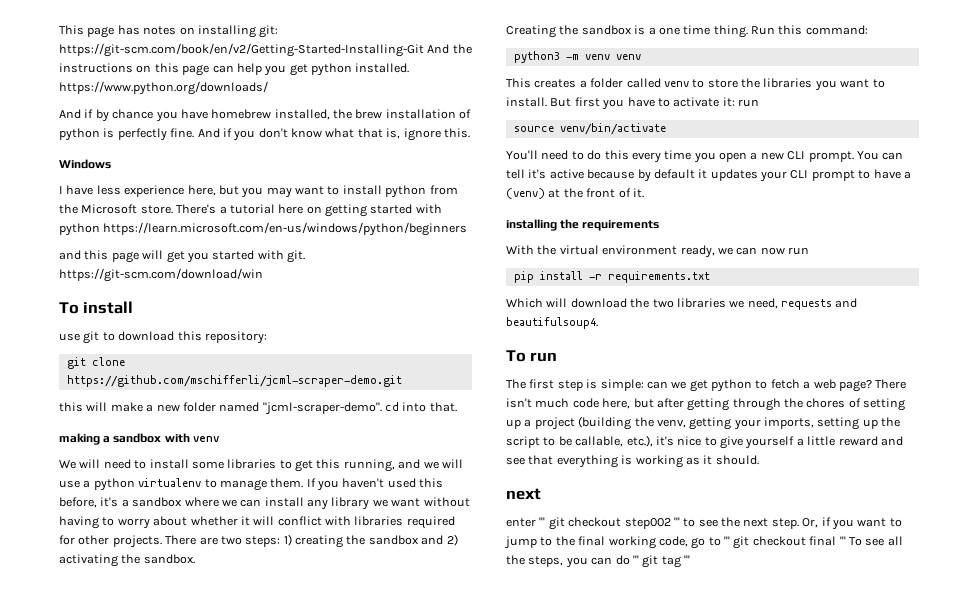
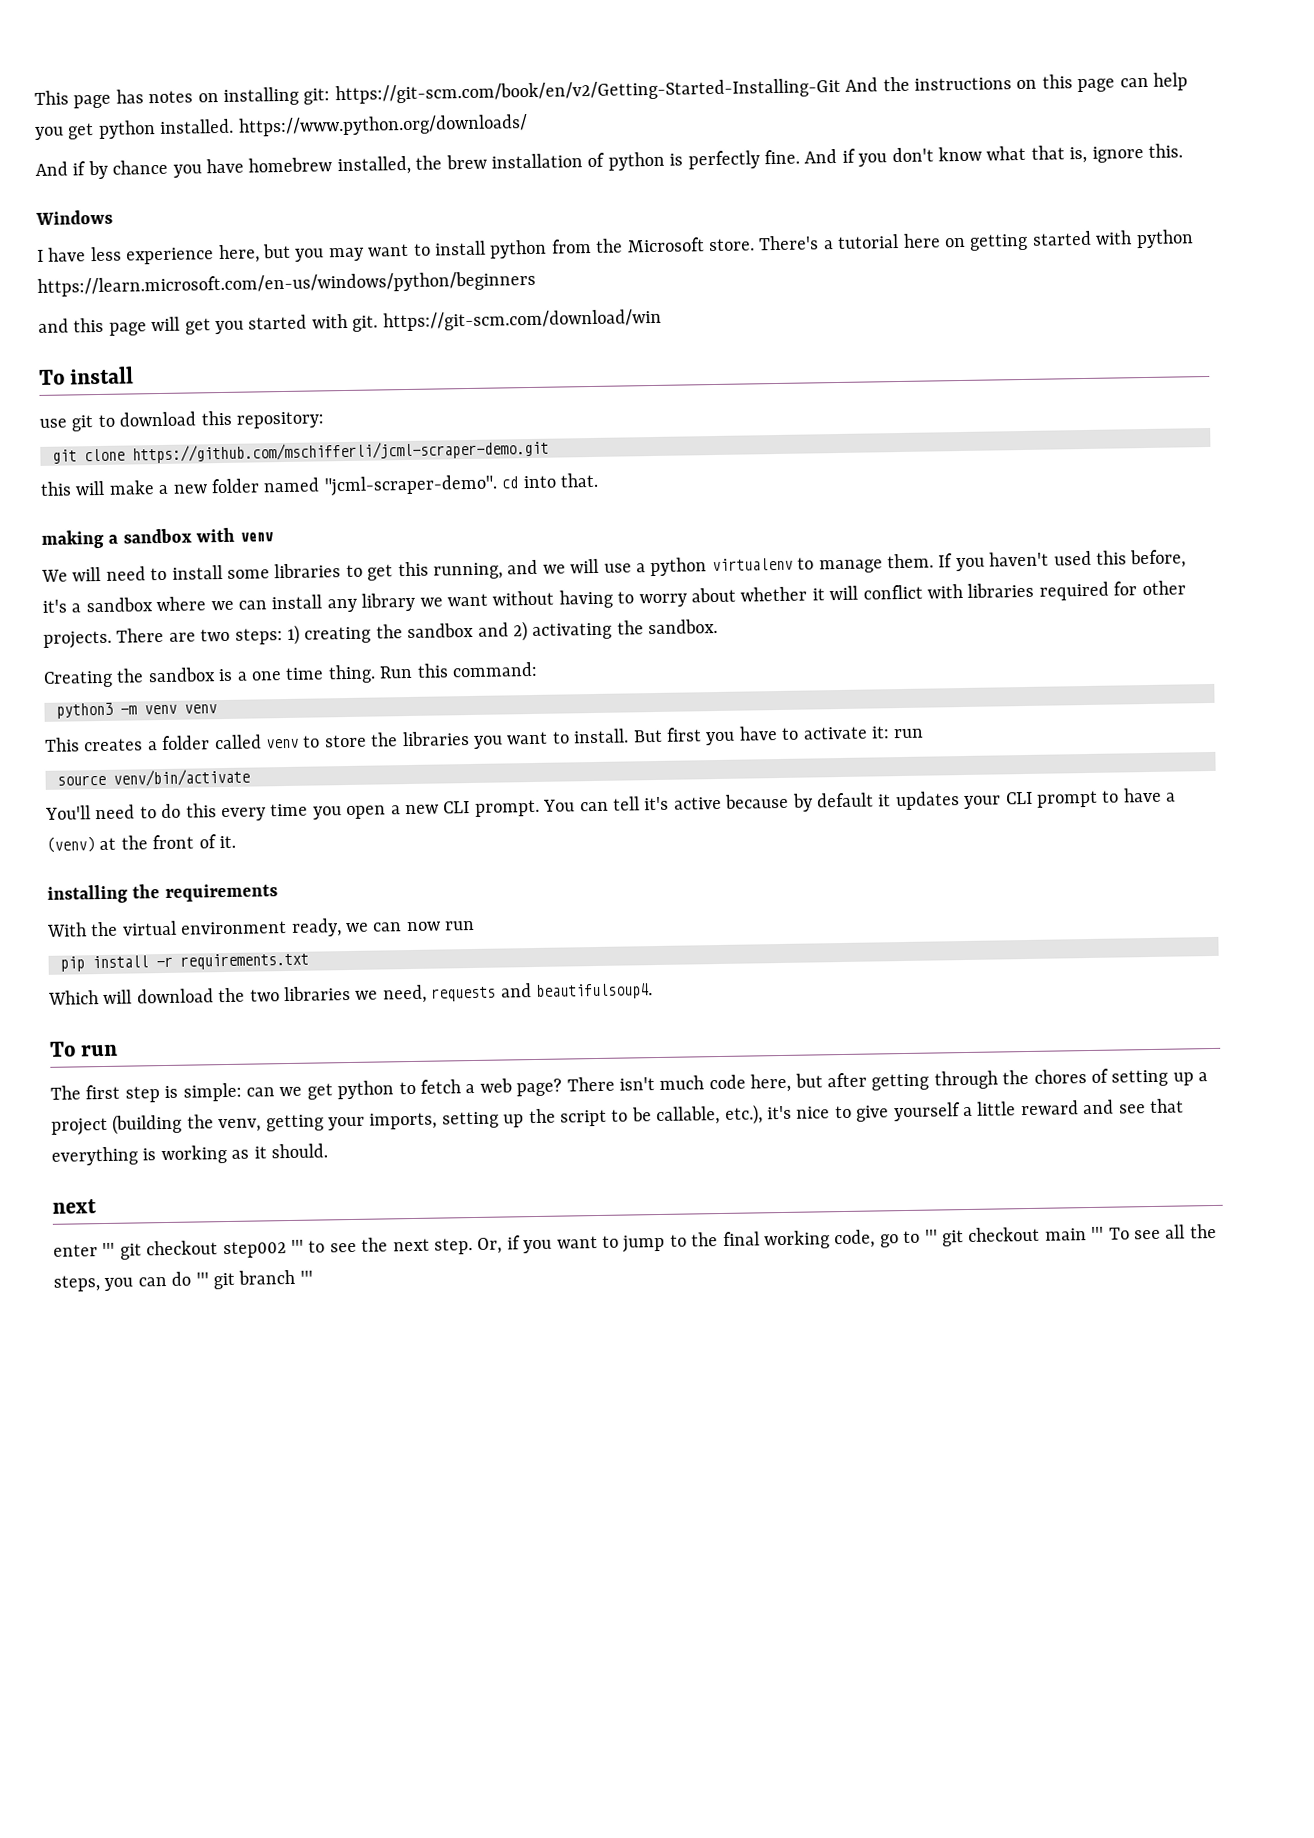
[809,536,837,546] final -> [1044,1228,1087,1241] main
[661,556,681,568] tag -> [238,1269,296,1285] branch

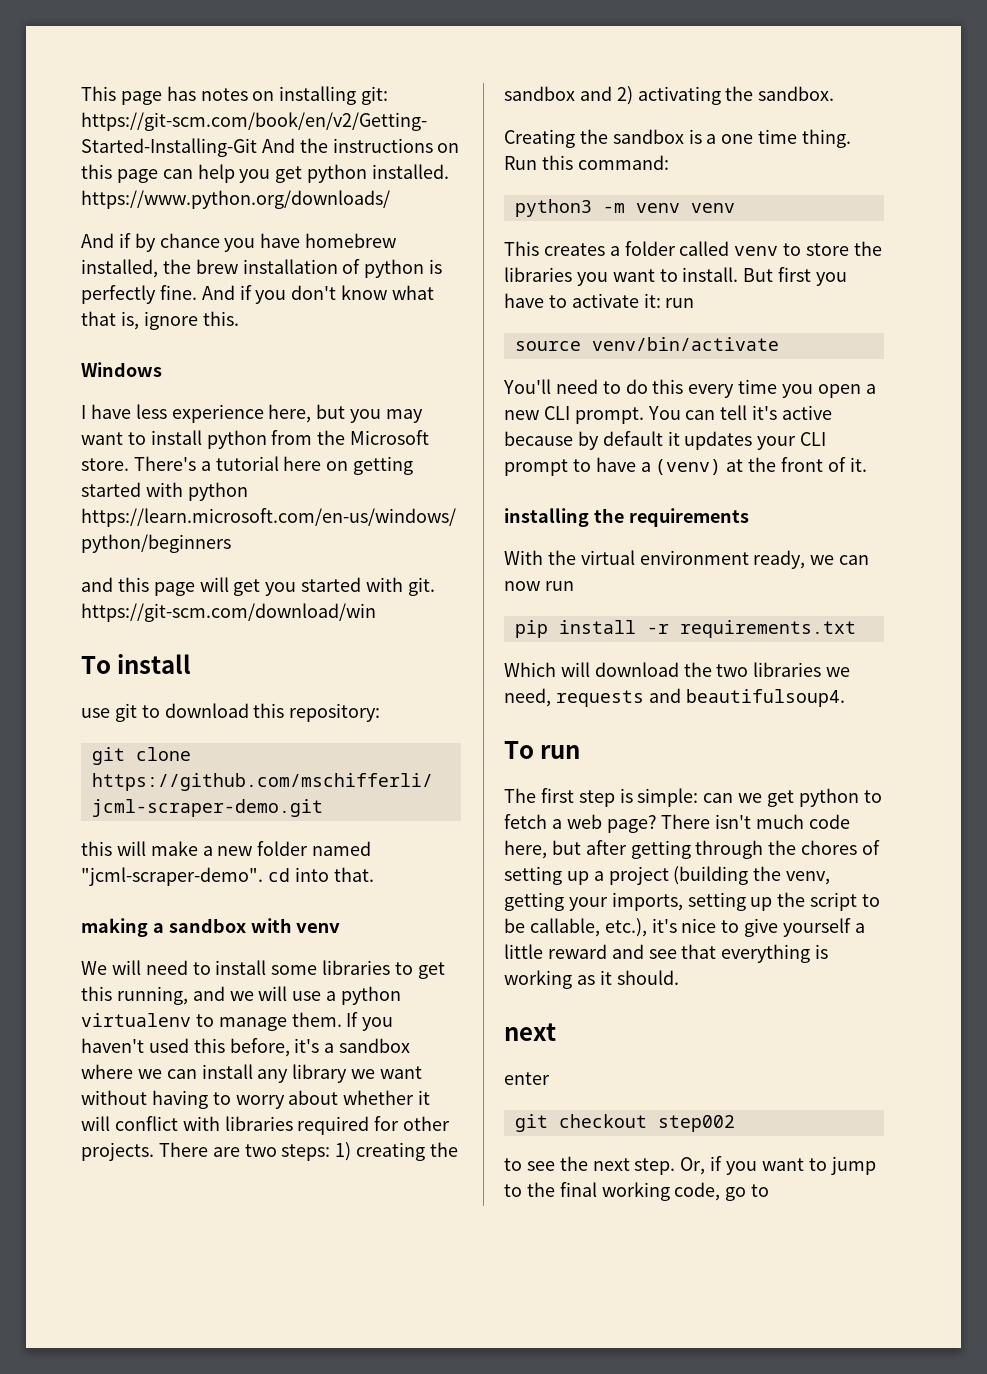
[102,1242,116,1257] ''' -> (550, 1078) //
[291,1239,304,1253] ''' -> (735, 1123) //
[924,1223,1217,1247] [53,1269,313,1292] ''' git checkout main ''' To see all the steps, you can do ''' git branch ''' -> (770, 1190) none

